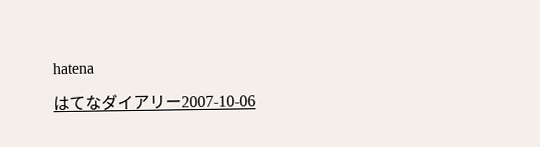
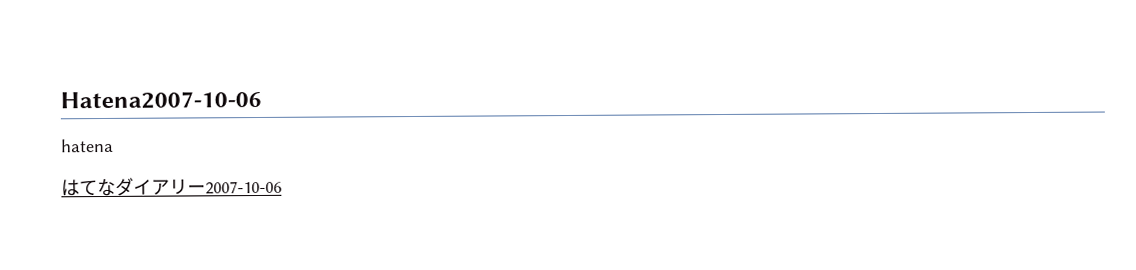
(52, 68) none -> [60,90,262,110] Hatena2007-10-06 //

